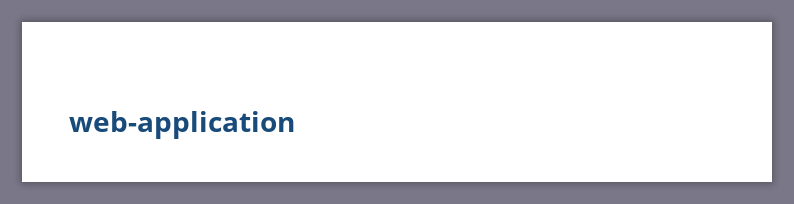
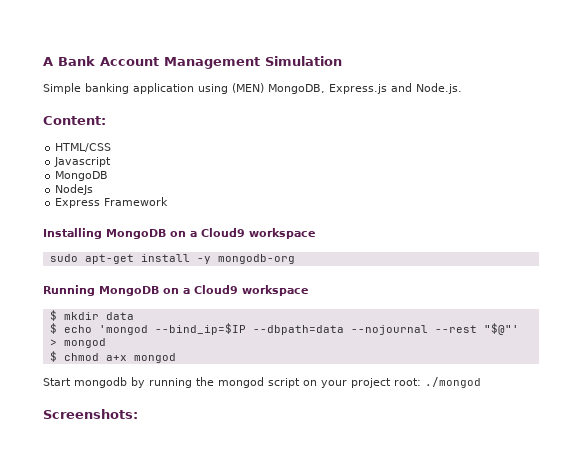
[69,111,295,139] web-application -> [43,56,342,69] [43,83,462,94] [43,116,106,125] [55,143,112,152] [54,157,112,167] [55,171,109,181] [55,184,94,195] [55,197,169,208] [43,228,315,239] [49,254,295,264] [43,285,308,296] [49,310,134,321] [49,323,519,335] [49,338,106,348] [49,351,176,363] [43,377,481,388] [43,409,138,419] A Bank Account Management Simulation // Simple banking application using (MEN) MongoDB, Express.js and Node.js. // Content: // HTML/CSS // Javascript // MongoDB // NodeJs // Express Framework // Installing MongoDB on a Cloud9 workspace // sudo apt-get install -y mongodb-org // Running MongoDB on a Cloud9 workspace // $ mkdir data // $ echo 'mongod --bind_ip=$IP --dbpath=data --nojournal --rest "$@"' > mongod // $ chmod a+x mongod // Start mongodb by running the mongod script on your project root: ./mongod // Screenshots:

